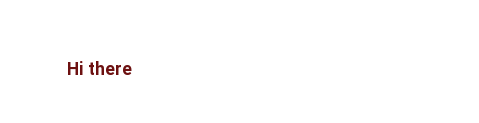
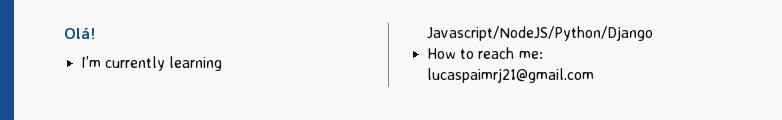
[67,61,132,75] Hi there -> [64,27,96,39] [81,56,223,71] [427,26,654,41] [427,47,543,59] [427,68,595,83] Olá! // I’m currently learning Javascript/NodeJS/Python/Django // How to reach me: lucaspaimrj21@gmail.com

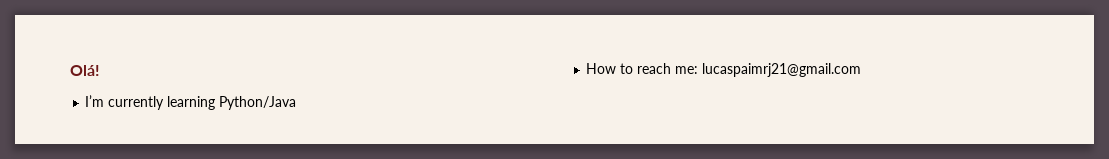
[427,26,654,41] Javascript/NodeJS/Python/Django -> [219,96,297,110] Python/Java

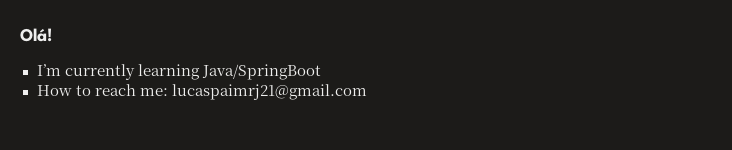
[219,96,297,110] Python/Java -> [201,64,321,80] Java/SpringBoot

